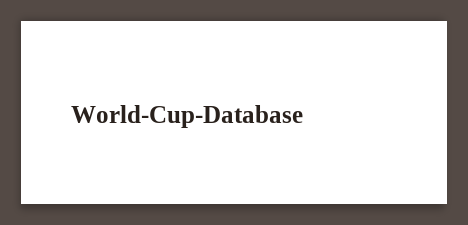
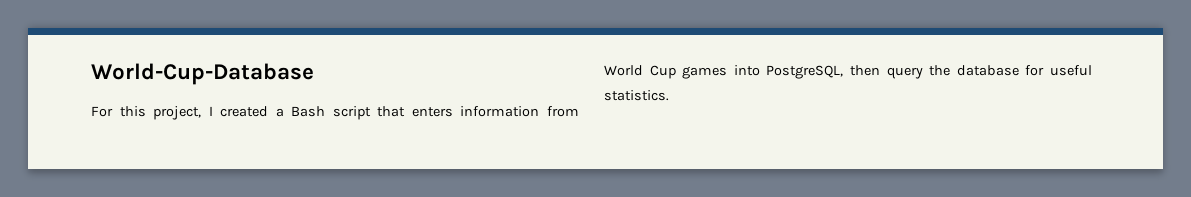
(303, 116) none -> [91,106,579,120] [604,65,1092,79] [604,90,669,101] // For this project, I created a Bash script that enters information from World Cup games into PostgreSQL, then query the database for useful statistics.

